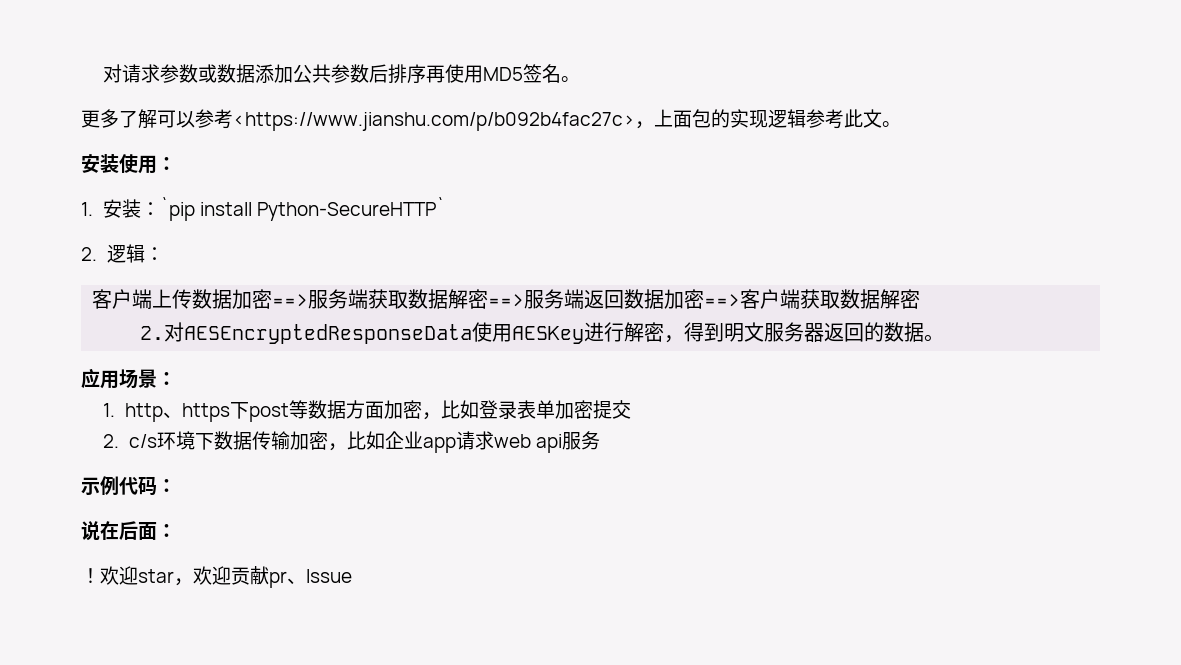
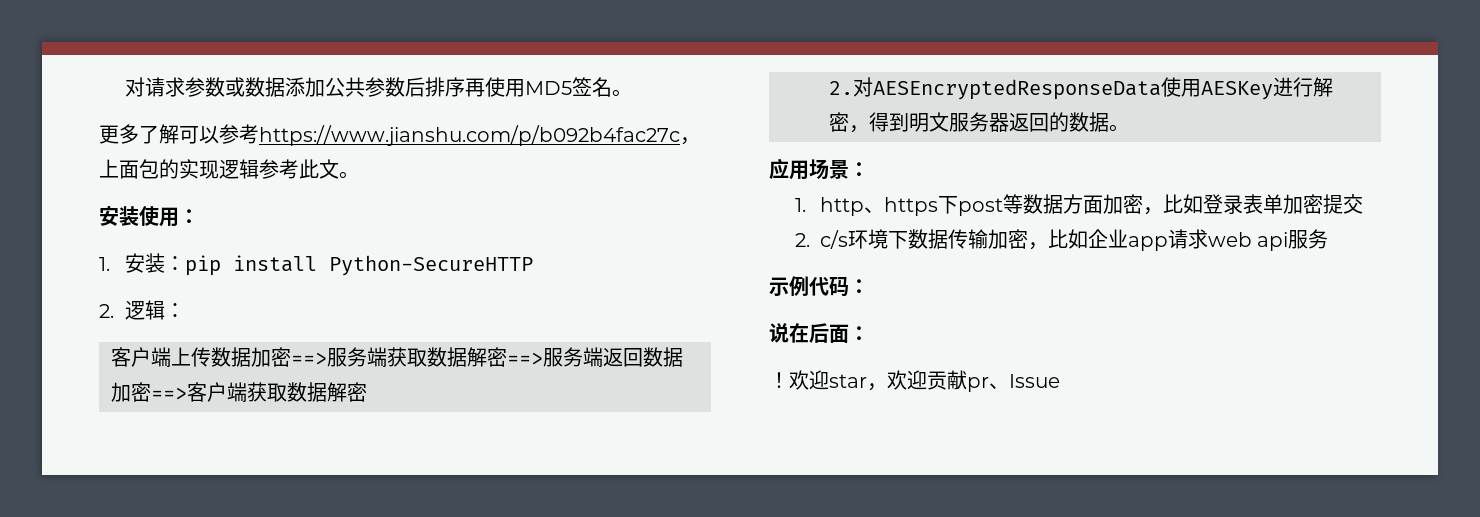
[233,112,635,131] <https://www.jianshu.com/p/b092b4fac27c> -> [259,125,680,146] https://www.jianshu.com/p/b092b4fac27c
[160,197,446,221] `pip install Python-SecureHTTP` -> [184,255,533,276] pip install Python-SecureHTTP

